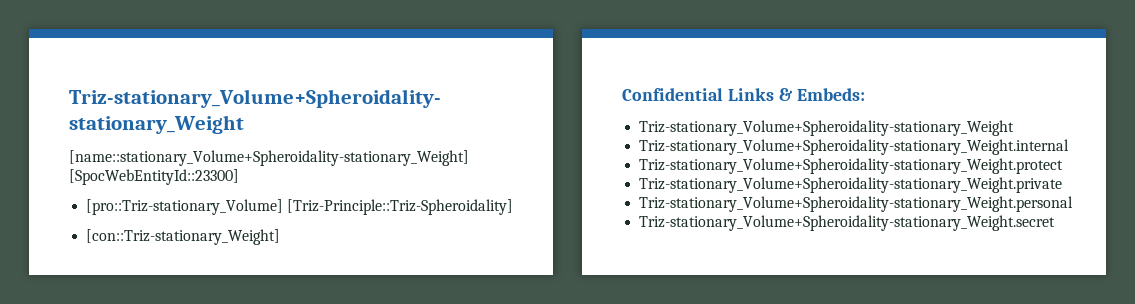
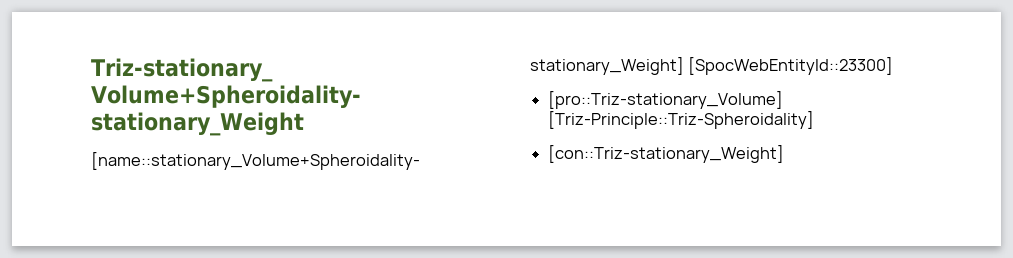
[622,88,865,101] [639,120,1015,136] [639,139,1070,155] [639,158,1064,174] [639,177,1063,193] [639,196,1074,212] [639,215,1056,231] // Confidential Links & Embeds: // Triz-stationary_Volume+Spheroidality-stationary_Weight // Triz-stationary_Volume+Spheroidality-stationary_Weight.internal // Triz-stationary_Volume+Spheroidality-stationary_Weight.protect // Triz-stationary_Volume+Spheroidality-stationary_Weight.private // Triz-stationary_Volume+Spheroidality-stationary_Weight.personal // Triz-stationary_Volume+Spheroidality-stationary_Weight.secret -> (785, 154) none

